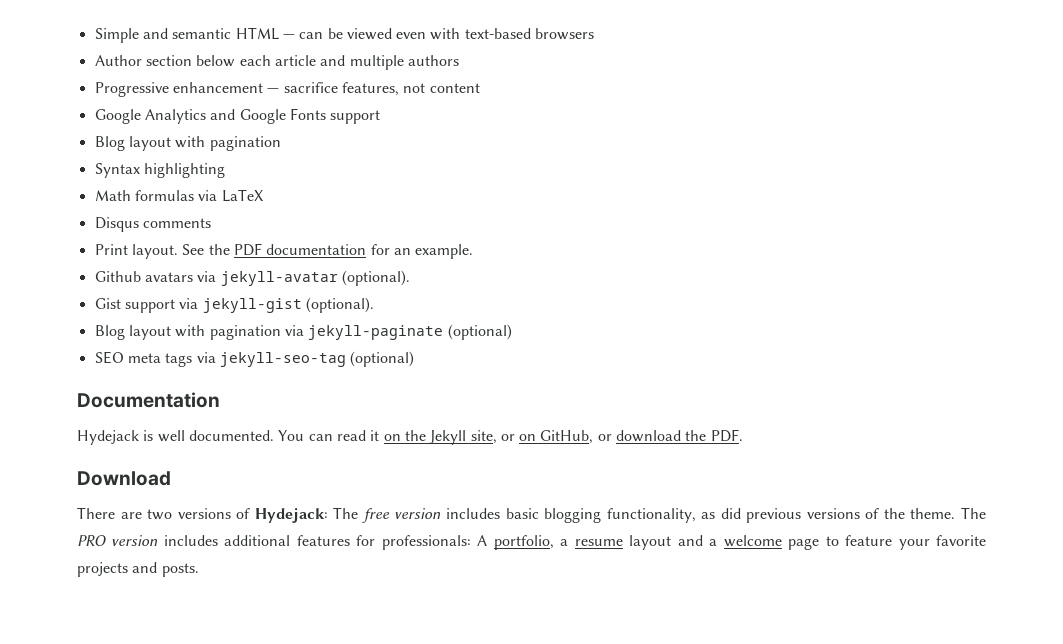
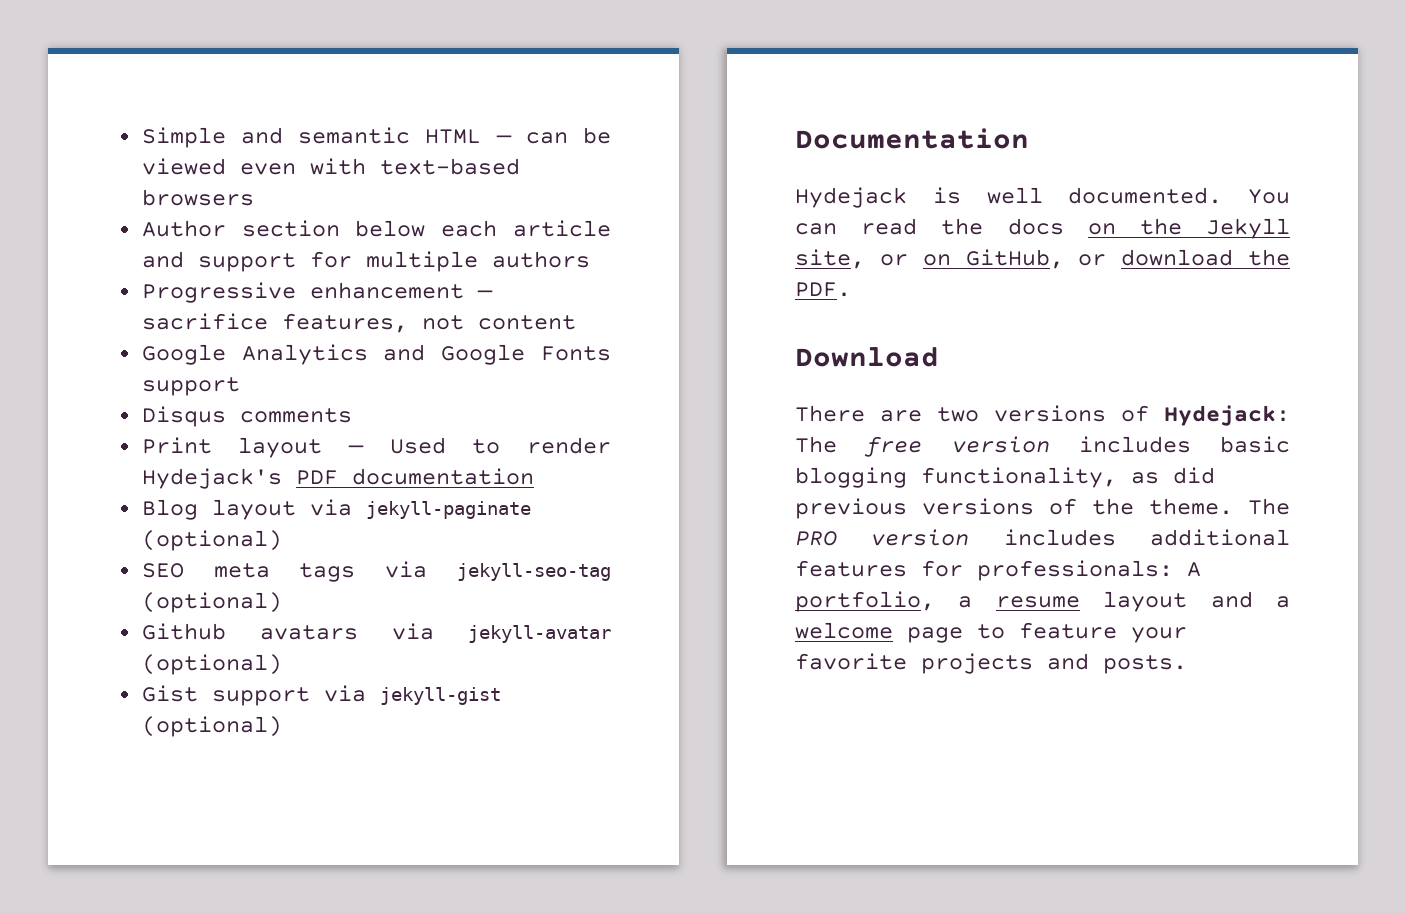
(346, 60) none -> [197,251,352,272] support for
[94,136,281,151] [94,163,225,178] [94,189,264,202] [94,217,211,232] [94,243,474,259] [94,270,410,286] [94,297,374,313] [94,325,281,340] Blog layout with pagination // Syntax highlighting // Math formulas via LaTeX // Disqus comments // Print layout. See the PDF documentation for an example. // Github avatars via jekyll-avatar (optional). // Gist support via jekyll-gist (optional). // Blog layout with pagination -> [141,406,352,427] [141,437,611,458] [141,468,534,489] [141,499,296,520] Disqus comments // Print layout — Used to render Hydejack's PDF documentation // Blog layout
(415, 359) none -> [141,623,611,643] [141,654,282,675] [141,685,501,706] [141,716,282,737] // Github avatars via jekyll-avatar (optional) // Gist support via jekyll-gist (optional)
[370,430,380,441] it -> [941,218,1064,235] the docs

